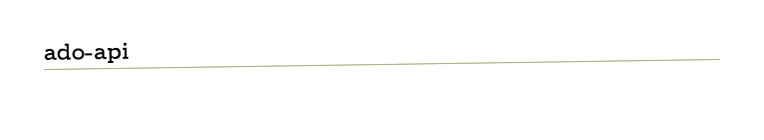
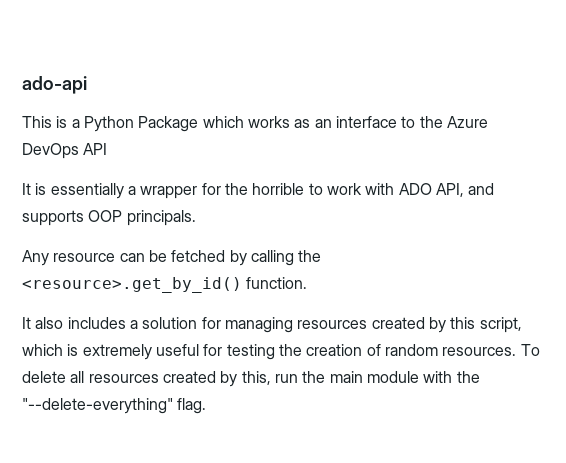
(129, 53) none -> [22,116,488,132] [22,143,108,159] [22,183,495,199] [22,210,196,226] [22,250,322,266] [22,277,308,293] [22,317,522,333] [22,344,540,360] [22,371,480,387] [22,398,207,414] // This is a Python Package which works as an interface to the Azure DevOps API // It is essentially a wrapper for the horrible to work with ADO API, and supports OOP principals. // Any resource can be fetched by calling the <resource>.get_by_id() function. // It also includes a solution for managing resources created by this script, which is extremely useful for testing the creation of random resources. To delete all resources created by this, run the main module with the "--delete-everything" flag.

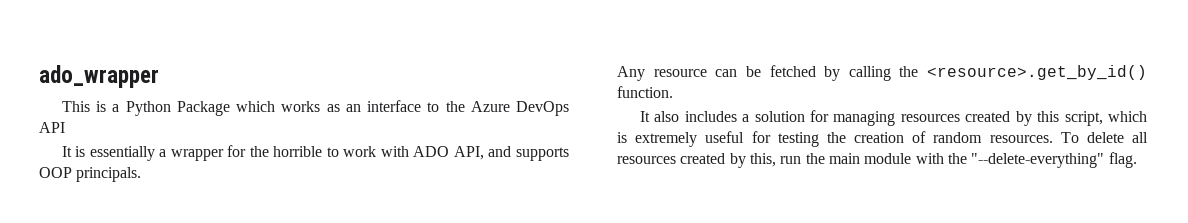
[22,76,87,94] ado-api -> [39,65,159,88] ado_wrapper

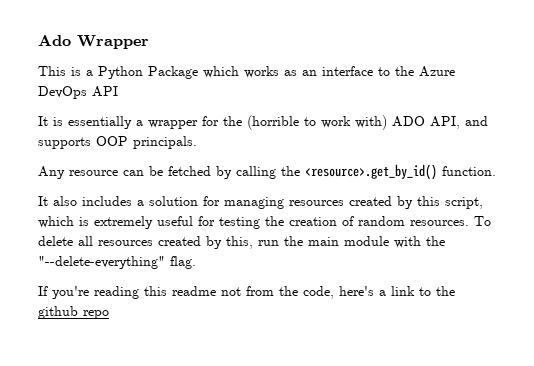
[39,65,159,88] ado_wrapper -> [38,35,149,49] Ado Wrapper
[273,146,323,157] horrible -> [247,115,299,130] (horrible
[380,146,409,157] with -> [355,115,387,130] with)
(1137, 160) none -> [38,286,455,299] [38,306,109,319] // If you're reading this readme not from the code, here's a link to the github repo

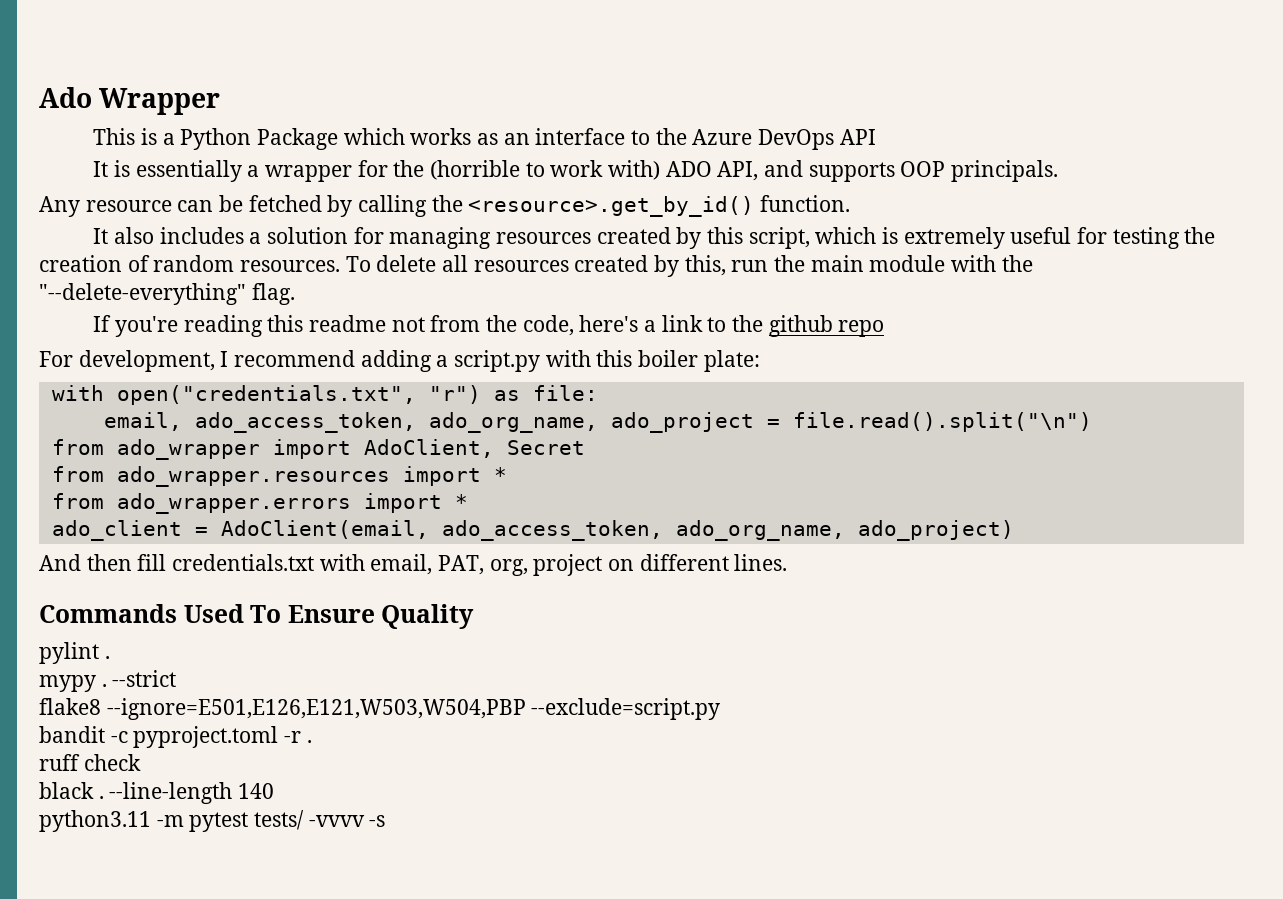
(109, 314) none -> [39,350,760,372] [51,385,598,405] [103,412,1092,433] [51,439,585,460] [51,466,507,487] [51,493,468,514] [51,520,1014,541] [39,554,788,576] [39,604,475,629] [39,642,110,664] [39,670,177,692] [39,698,721,720] [39,726,312,748] [39,754,141,771] [39,782,275,804] [39,810,386,832] // For development, I recommend adding a script.py with this boiler plate: // with open("credentials.txt", "r") as file: // email, ado_access_token, ado_org_name, ado_project = file.read().split("\n") // from ado_wrapper import AdoClient, Secret // from ado_wrapper.resources import * // from ado_wrapper.errors import * // ado_client = AdoClient(email, ado_access_token, ado_org_name, ado_project) // And then fill credentials.txt with email, PAT, org, project on different lines. // Commands Used To Ensure Quality // pylint . // mypy . --strict // flake8 --ignore=E501,E126,E121,W503,W504,PBP --exclude=script.py // bandit -c pyproject.toml -r . // ruff check // black . --line-length 140 // python3.11 -m pytest tests/ -vvvv -s

